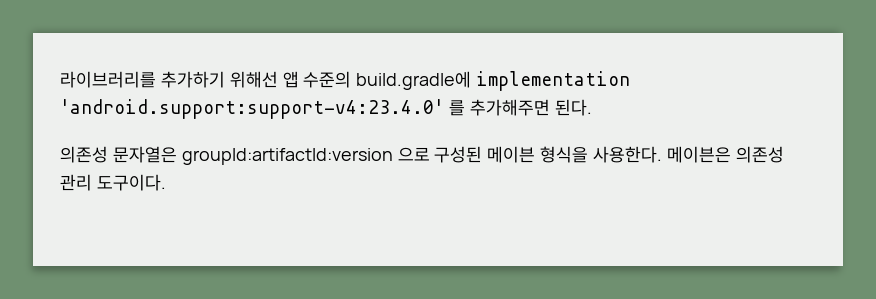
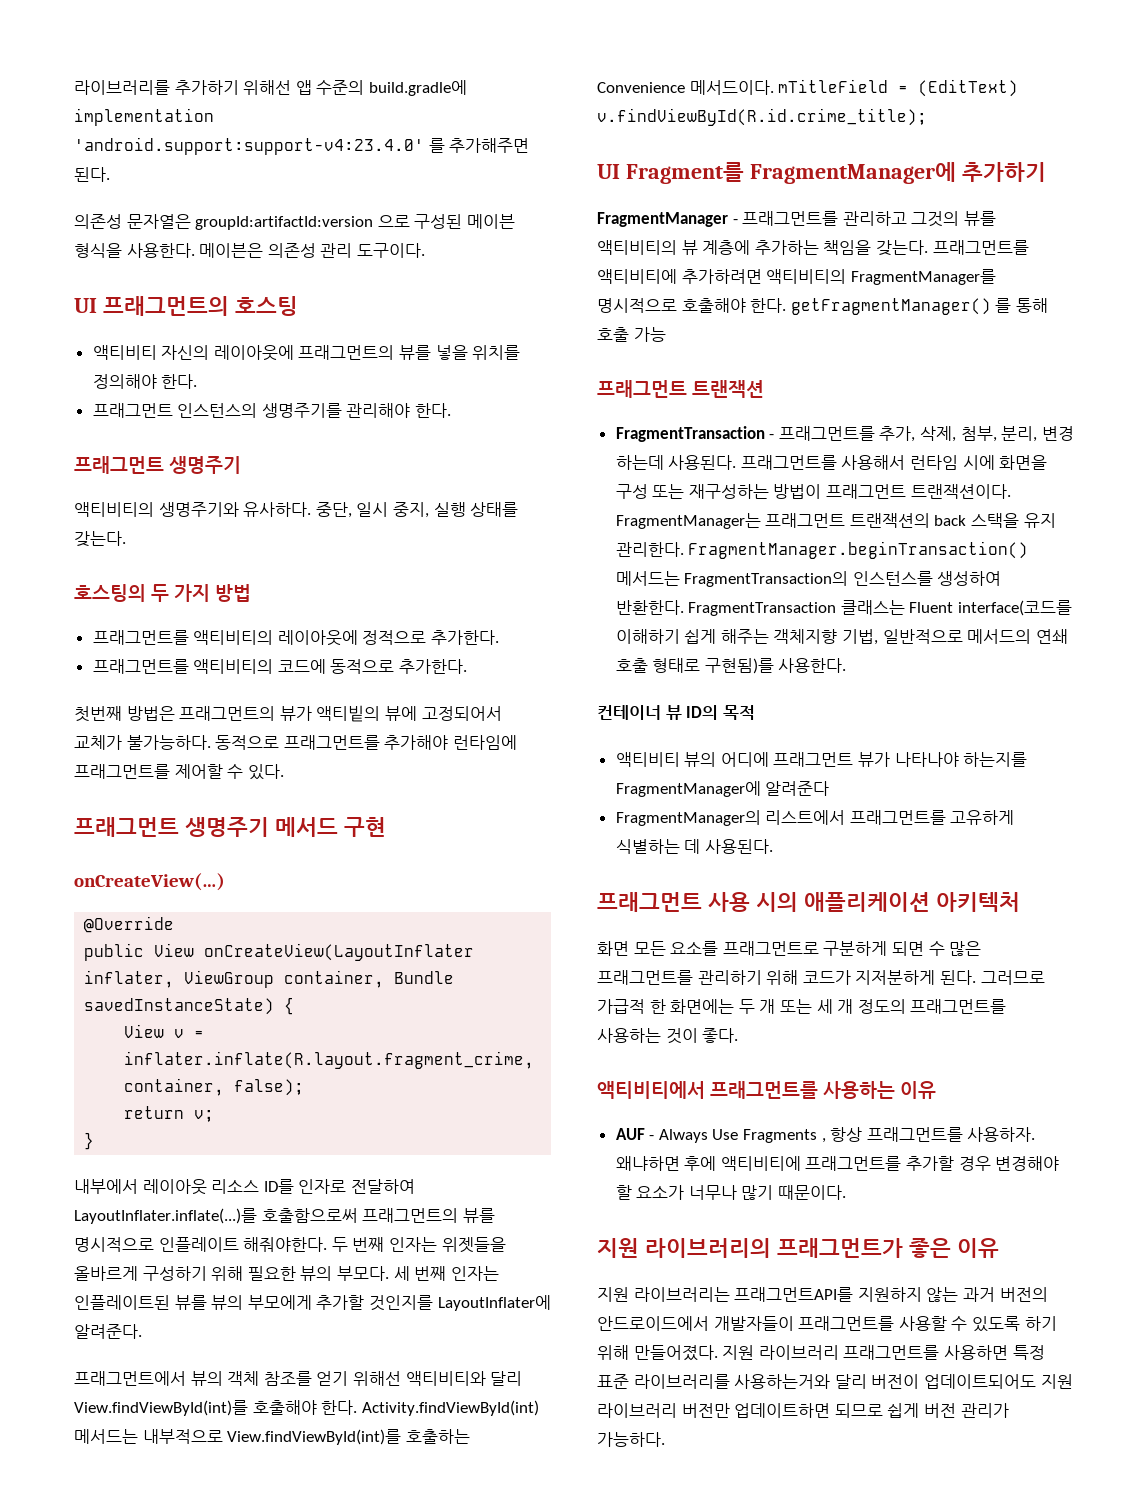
(166, 182) none -> [74,296,298,316] [92,345,521,361] [92,374,198,389] [92,403,452,418] [74,456,242,474] [74,502,519,518] [74,531,126,547] [74,584,252,602] [92,630,500,646] [92,659,468,674] [74,705,502,722] [74,735,517,750] [74,764,284,780] [74,817,386,837] [74,873,225,891] [84,916,175,933] [84,943,475,961] [84,970,455,988] [84,997,295,1015] [124,1024,205,1038] [124,1051,535,1069] [124,1078,305,1096] [124,1106,215,1122] [84,1132,95,1150] [74,1179,415,1195] [74,1208,495,1224] [74,1237,506,1253] [74,1266,499,1281] [74,1295,551,1311] [74,1324,142,1339] [74,1371,523,1386] [74,1400,539,1416] [74,1429,470,1445] [597,79,1019,97] [597,108,927,126] [597,162,1046,184] [597,211,996,227] [597,240,1029,256] [597,269,996,285] [597,298,1048,315] [597,327,666,342] [597,380,765,398] [615,426,1074,442] [615,455,1048,470] [615,484,1011,499] [615,513,1056,529] [615,541,1029,559] [615,571,1002,587] [615,600,1073,616] [615,629,1068,645] [615,658,847,674] [597,705,755,720] [615,752,1028,767] [615,781,830,797] [615,810,1015,826] [615,839,773,854] [597,892,1020,912] [597,941,982,956] [597,970,1045,985] [597,999,1007,1014] [597,1028,739,1044] [597,1081,937,1099] [615,1127,1036,1143] [615,1156,1060,1171] [615,1185,847,1200] [597,1238,999,1258] [597,1287,1048,1302] [597,1316,1057,1332] [597,1345,1045,1361] [597,1374,1073,1389] [597,1403,1009,1418] [597,1432,665,1447] // UI 프래그먼트의 호스팅 // 액티비티 자신의 레이아웃에 프래그먼트의 뷰를 넣을 위치를 정의해야 한다. // 프래그먼트 인스턴스의 생명주기를 관리해야 한다. // 프래그먼트 생명주기 // 액티비티의 생명주기와 유사하다. 중단, 일시 중지, 실행 상태를 갖는다. // 호스팅의 두 가지 방법 // 프래그먼트를 액티비티의 레이아웃에 정적으로 추가한다. // 프래그먼트를 액티비티의 코드에 동적으로 추가한다. // 첫번째 방법은 프래그먼트의 뷰가 액티빝의 뷰에 고정되어서 교체가 불가능하다. 동적으로 프래그먼트를 추가해야 런타임에 프래그먼트를 제어할 수 있다. // 프래그먼트 생명주기 메서드 구현 // onCreateView(…) // @Override // public View onCreateView(LayoutInflater inflater, ViewGroup container, Bundle savedInstanceState) { // View v = inflater.inflate(R.layout.fragment_crime, container, false); // return v; // } // 내부에서 레이아웃 리소스 ID를 인자로 전달하여 LayoutInflater.inflate(...)를 호출함으로써 프래그먼트의 뷰를 명시적으로 인플레이트 해줘야한다. 두 번째 인자는 위젯들을 올바르게 구성하기 위해 필요한 뷰의 부모다. 세 번째 인자는 인플레이트된 뷰를 뷰의 부모에게 추가할 것인지를 LayoutInflater에 알려준다. // 프래그먼트에서 뷰의 객체 참조를 얻기 위해선 액티비티와 달리 View.findViewById(int)를 호출해야 한다. Activity.findViewById(int) 메서드는 내부적으로 View.findViewById(int)를 호출하는 Convenience 메서드이다. mTitleField = (EditText) v.findViewById(R.id.crime_title); // UI Fragment를 FragmentManager에 추가하기 // FragmentManager - 프래그먼트를 관리하고 그것의 뷰를 액티비티의 뷰 계층에 추가하는 책임을 갖는다. 프래그먼트를 액티비티에 추가하려면 액티비티의 FragmentManager를 명시적으로 호출해야 한다. getFragmentManager() 를 통해 호출 가능 // 프래그먼트 트랜잭션 // FragmentTransaction - 프래그먼트를 추가, 삭제, 첨부, 분리, 변경 하는데 사용된다. 프래그먼트를 사용해서 런타임 시에 화면을 구성 또는 재구성하는 방법이 프래그먼트 트랜잭션이다. FragmentManager는 프래그먼트 트랜잭션의 back 스택을 유지 관리한다. FragmentManager.beginTransaction() 메서드는 FragmentTransaction의 인스턴스를 생성하여 반환한다. FragmentTransaction 클래스는 Fluent interface(코드를 이해하기 쉽게 해주는 객체지향 기법, 일반적으로 메서드의 연쇄 호출 형태로 구현됨)를 사용한다. // 컨테이너 뷰 ID의 목적 // 액티비티 뷰의 어디에 프래그먼트 뷰가 나타나야 하는지를 FragmentManager에 알려준다 // FragmentManager의 리스트에서 프래그먼트를 고유하게 식별하는 데 사용된다. // 프래그먼트 사용 시의 애플리케이션 아키텍처 // 화면 모든 요소를 프래그먼트로 구분하게 되면 수 많은 프래그먼트를 관리하기 위해 코드가 지저분하게 된다. 그러므로 가급적 한 화면에는 두 개 또는 세 개 정도의 프래그먼트를 사용하는 것이 좋다. // 액티비티에서 프래그먼트를 사용하는 이유 // AUF - Always Use Fragments , 항상 프래그먼트를 사용하자. 왜냐하면 후에 액티비티에 프래그먼트를 추가할 경우 변경해야 할 요소가 너무나 많기 때문이다. // 지원 라이브러리의 프래그먼트가 좋은 이유 // 지원 라이브러리는 프래그먼트API를 지원하지 않는 과거 버전의 안드로이드에서 개발자들이 프래그먼트를 사용할 수 있도록 하기 위해 만들어졌다. 지원 라이브러리 프래그먼트를 사용하면 특정 표준 라이브러리를 사용하는거와 달리 버전이 업데이트되어도 지원 라이브러리 버전만 업데이트하면 되므로 쉽게 버전 관리가 가능하다.

